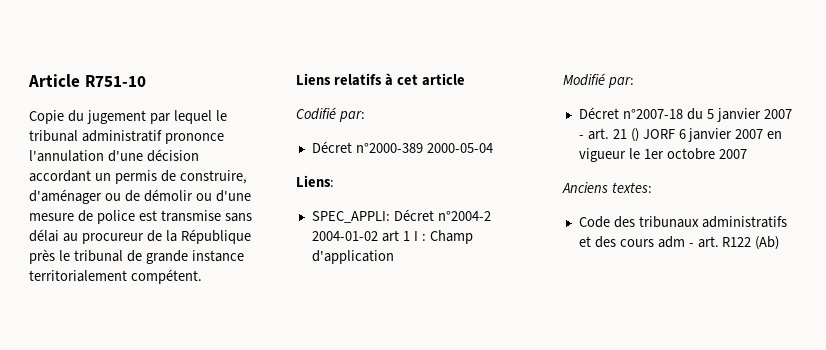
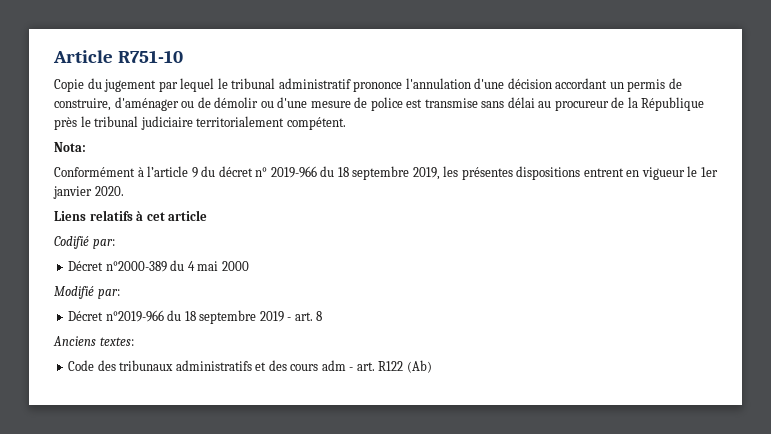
[126,250,244,264] de grande instance -> [140,116,193,130] judiciaire
(202, 276) none -> [54,142,86,152] [54,166,718,180] [53,186,124,199] // Nota: // Conformément à l’article 9 du décret n° 2019-966 du 18 septembre 2019, les présentes dispositions entrent en vigueur le 1er janvier 2020.
[426,143,493,153] [296,175,334,187] [311,209,491,223] [311,230,473,244] [311,250,394,264] [563,73,634,88] [578,107,792,122] [578,128,783,142] [578,148,747,162] 2000-05-04 // Liens: // SPEC_APPLI: Décret n°2004-2 2004-01-02 art 1 I : Champ d'application // Modifié par: // Décret n°2007-18 du 5 janvier 2007 - art. 21 () JORF 6 janvier 2007 en vigueur le 1er octobre 2007 -> [170,260,249,271] [54,286,120,299] [68,310,323,324] du 4 mai 2000 // Modifié par: // Décret n°2019-966 du 18 septembre 2019 - art. 8

